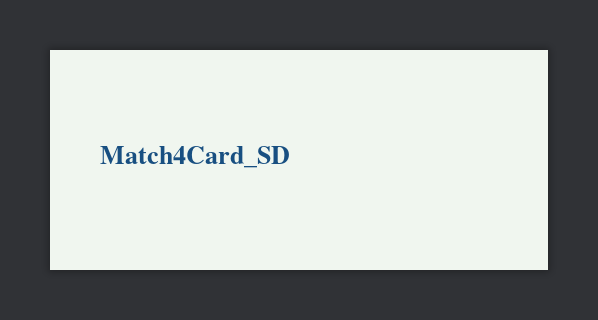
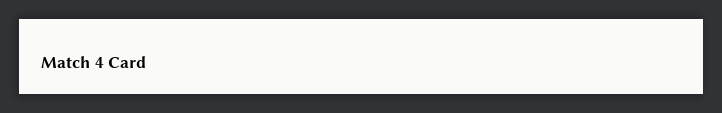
[100,146,290,168] Match4Card_SD -> [41,56,147,68] Match 4 Card

